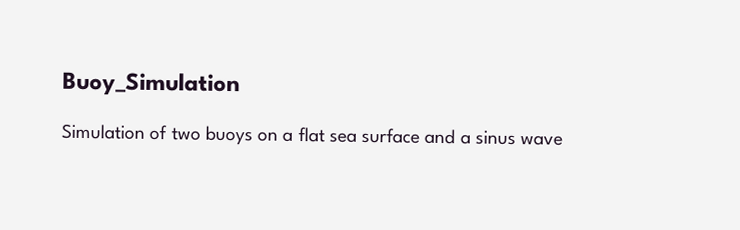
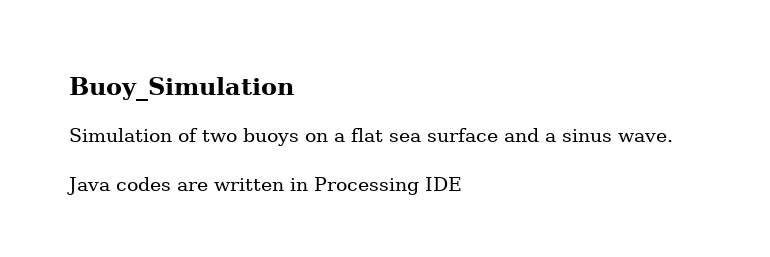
[520,135,564,146] wave -> [618,133,673,142] [67,177,462,195] wave. // Java codes are written in Processing IDE

